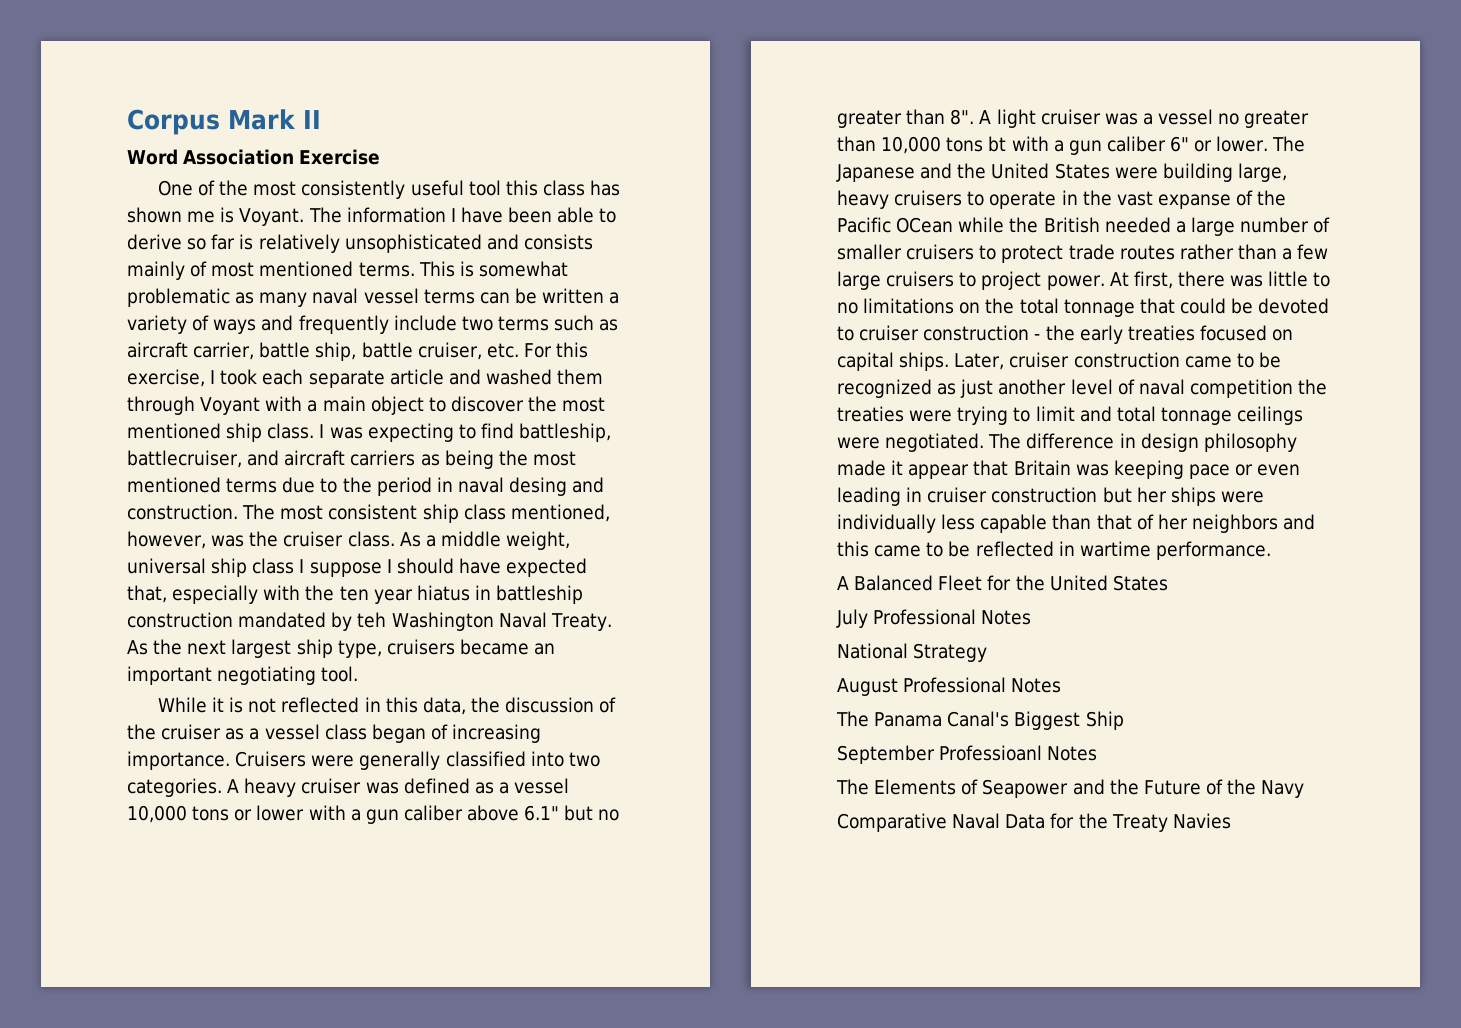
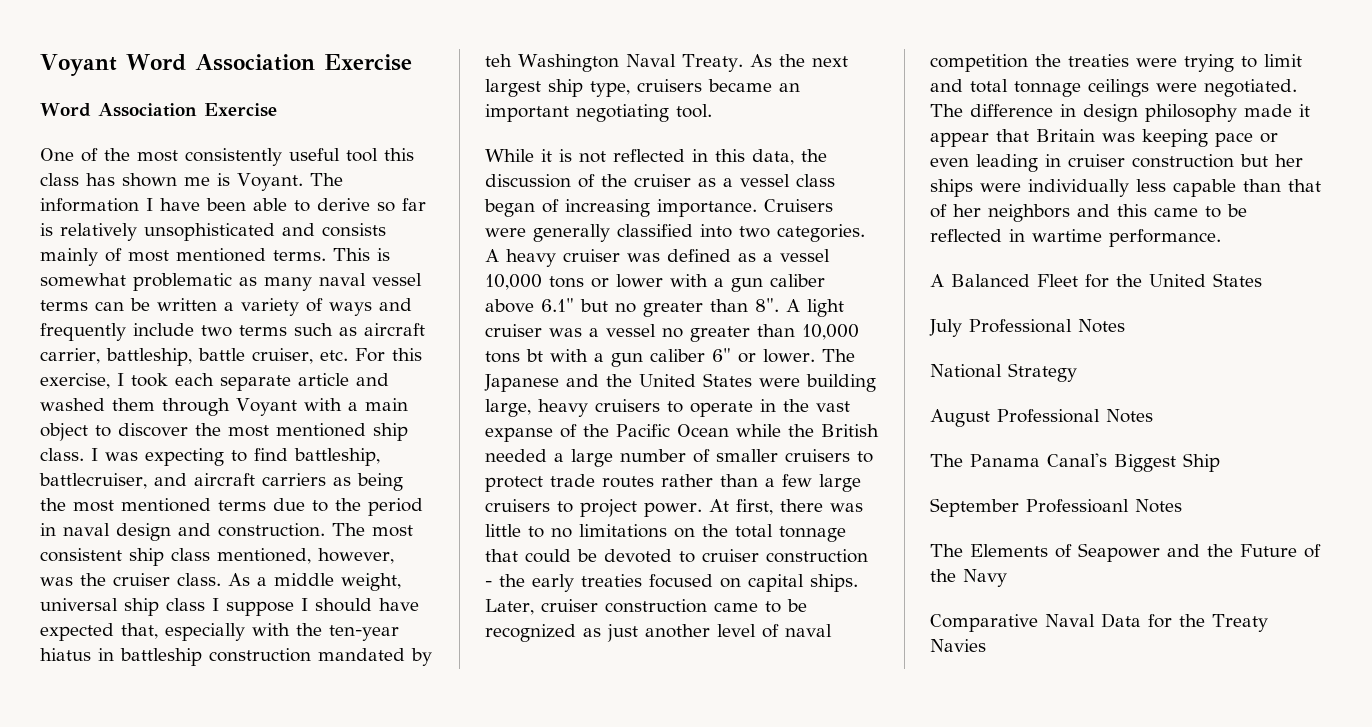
[127,109,321,135] Corpus Mark II -> [40,54,412,76] Voyant Word Association Exercise
[259,342,357,361] battle ship, -> [105,348,192,366] battleship,
[509,477,568,496] desing -> [116,523,171,541] design
[339,586,413,604] ten year -> [329,625,399,641] ten-year
[896,217,954,233] OCean -> [677,424,729,437] Ocean

